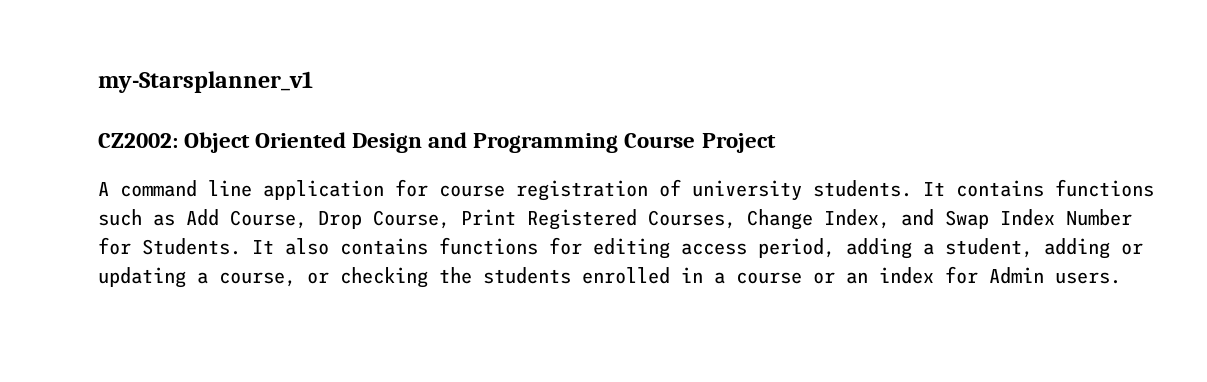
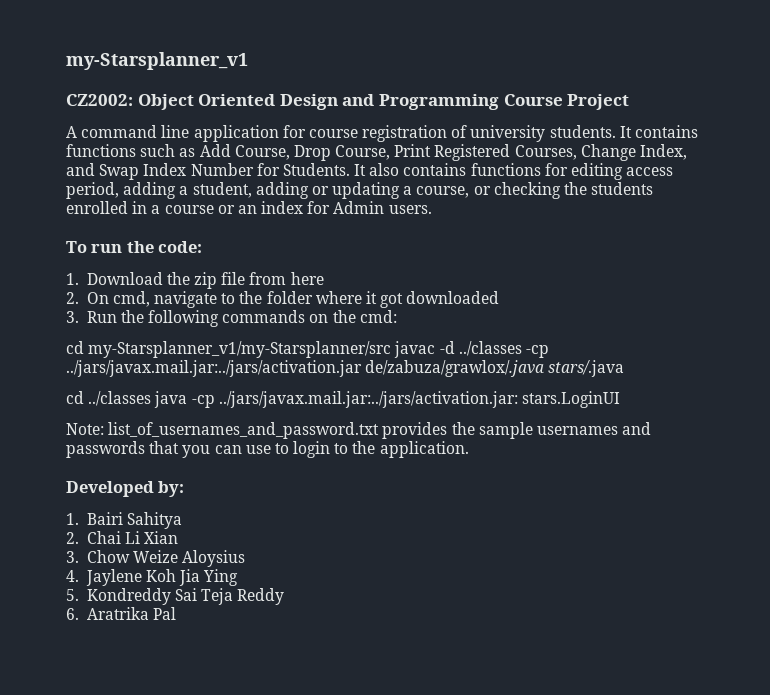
(1121, 278) none -> [66,241,203,253] [66,272,324,289] [66,291,500,308] [66,310,397,327] [66,341,549,358] [66,360,625,377] [66,391,620,408] [66,422,652,439] [66,441,469,458] [66,481,185,497] [66,512,182,529] [66,531,179,544] [66,550,246,567] [66,569,239,586] [66,588,285,605] [66,607,176,620] // To run the code: // 1. Download the zip file from here // 2. On cmd, navigate to the folder where it got downloaded // 3. Run the following commands on the cmd: // cd my-Starsplanner_v1/my-Starsplanner/src javac -d ../classes -cp ../jars/javax.mail.jar:../jars/activation.jar de/zabuza/grawlox/.java stars/.java // cd ../classes java -cp ../jars/javax.mail.jar:../jars/activation.jar: stars.LoginUI // Note: list_of_usernames_and_password.txt provides the sample usernames and passwords that you can use to login to the application. // Developed by: // 1. Bairi Sahitya // 2. Chai Li Xian // 3. Chow Weize Aloysius // 4. Jaylene Koh Jia Ying // 5. Kondreddy Sai Teja Reddy // 6. Aratrika Pal

